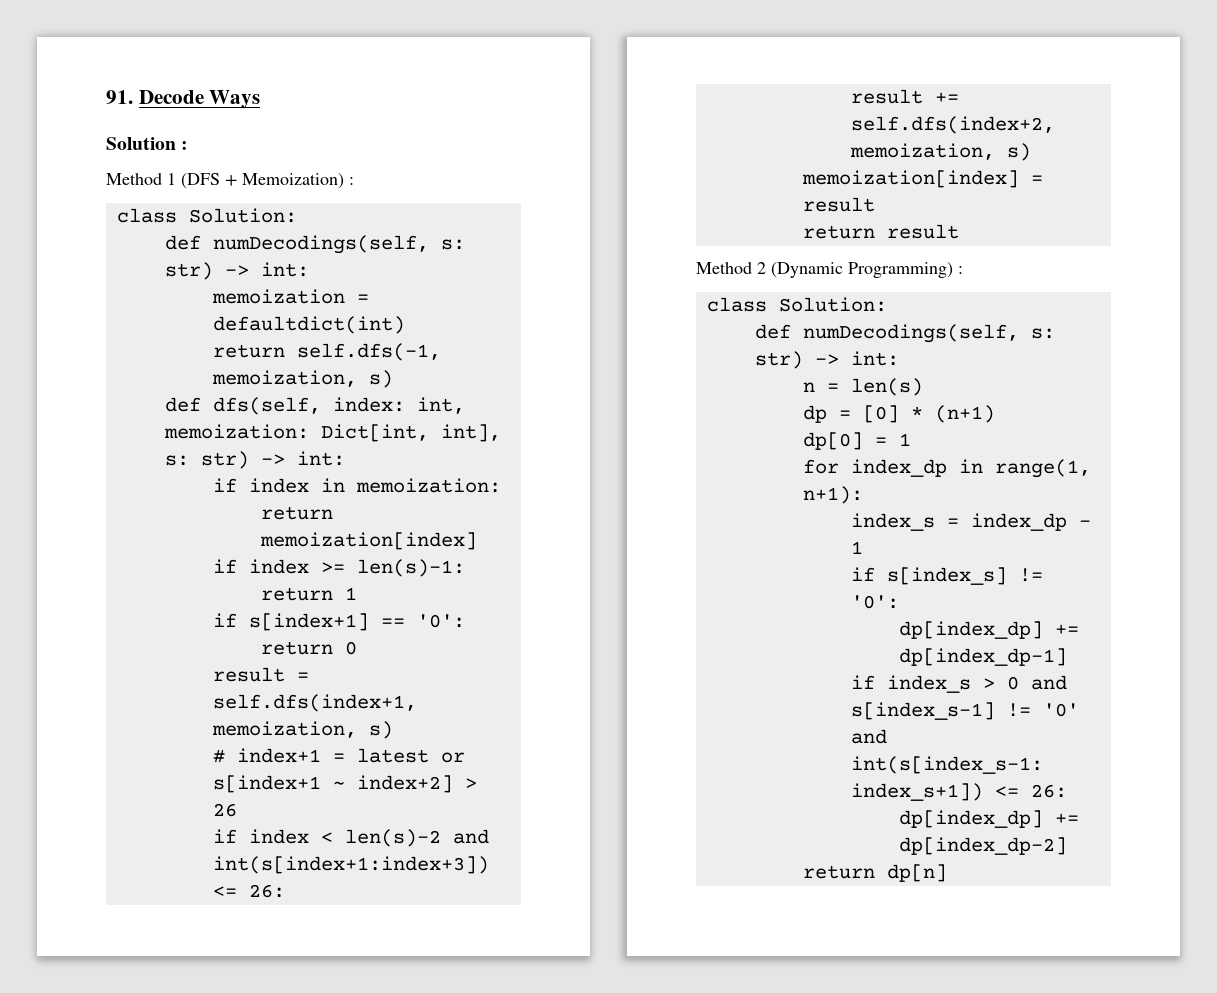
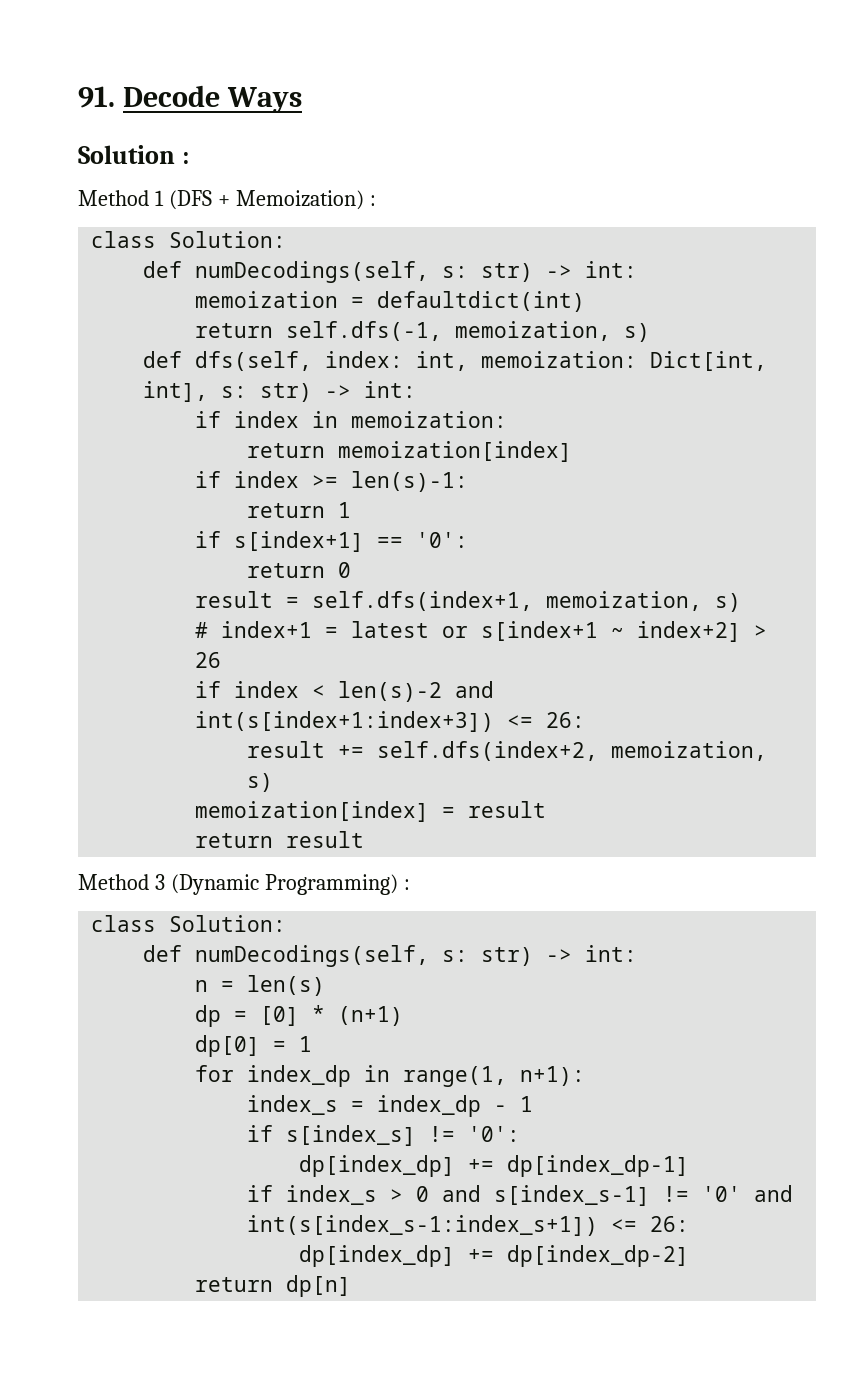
[757,262,766,274] 2 -> [154,874,165,890] 3

